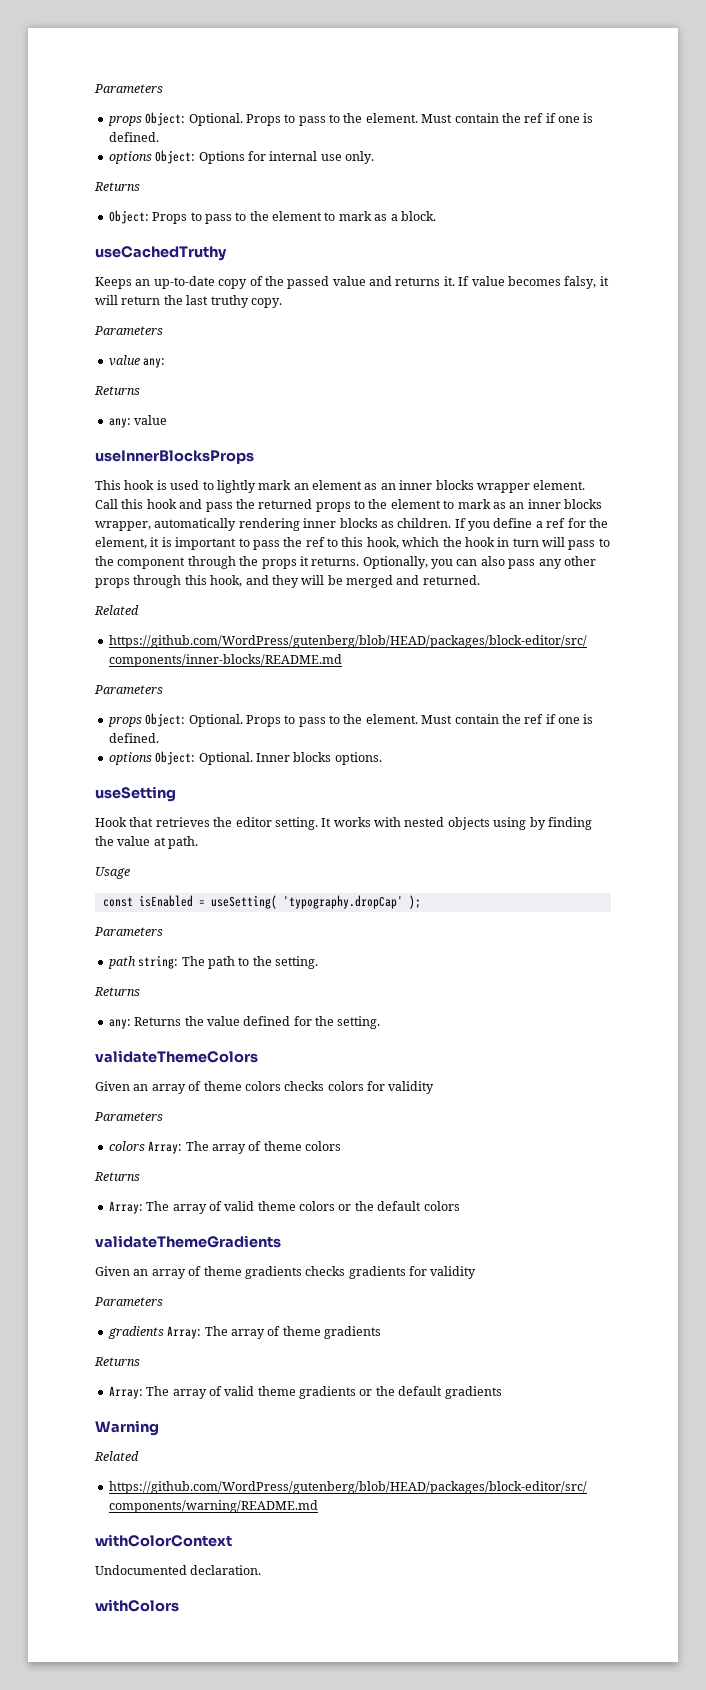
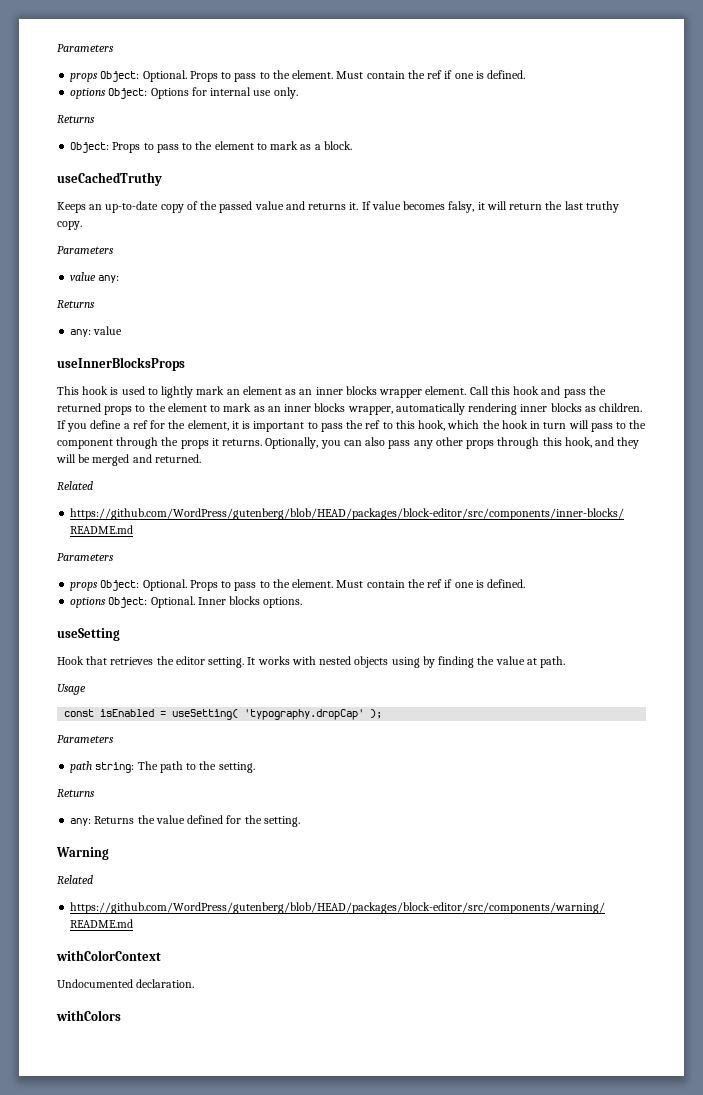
[95,1050,258,1063] [95,1081,435,1094] [94,1112,163,1121] [108,1141,341,1154] [94,1172,140,1181] [108,1201,460,1214] [95,1235,281,1248] [95,1266,477,1279] [94,1297,163,1306] [107,1326,381,1339] [94,1357,140,1366] [108,1386,502,1399] // validateThemeColors // Given an array of theme colors checks colors for validity // Parameters // colors Array: The array of theme colors // Returns // Array: The array of valid theme colors or the default colors // validateThemeGradients // Given an array of theme gradients checks gradients for validity // Parameters // gradients Array: The array of theme gradients // Returns // Array: The array of valid theme gradients or the default gradients -> (300, 821) none

